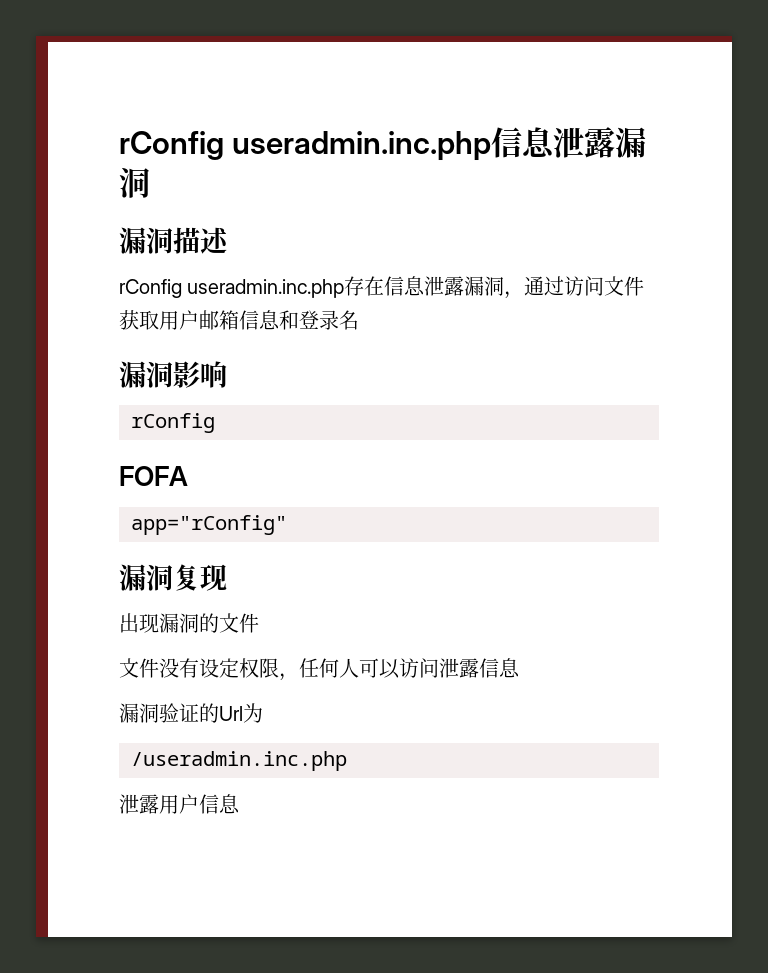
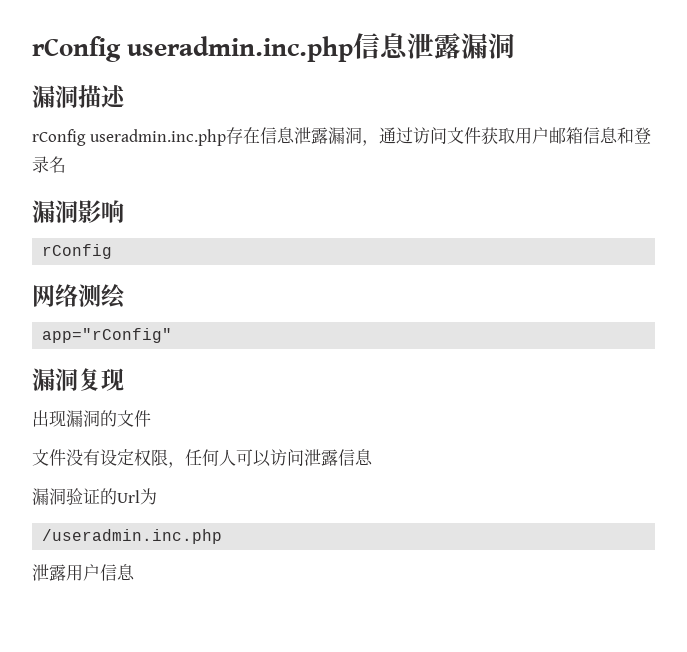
[119,466,188,486] FOFA -> [32,284,125,309] 网络测绘

